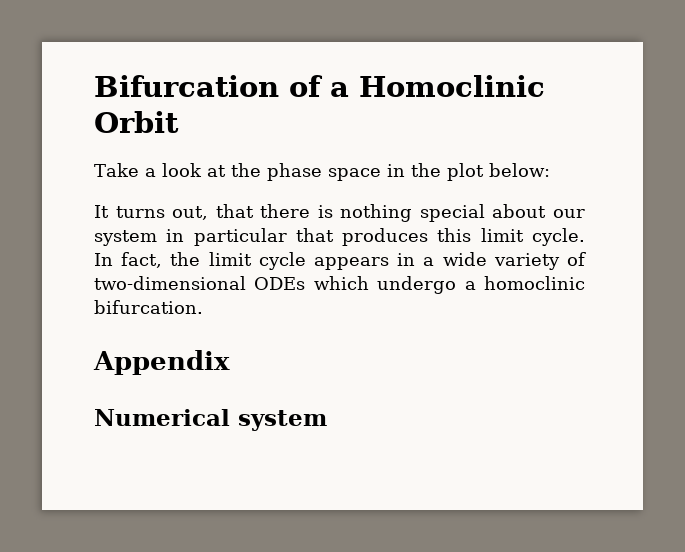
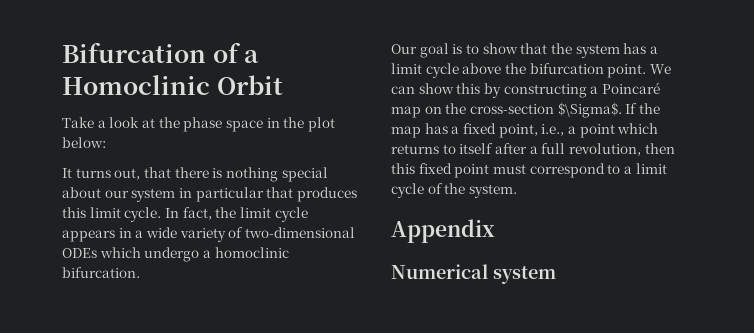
(203, 307) none -> [391,43,658,58] [391,63,671,78] [391,82,660,98] [391,102,660,118] [391,123,659,138] [391,143,675,156] [391,163,667,178] [391,183,517,198] // Our goal is to show that the system has a limit cycle above the bifurcation point. We can show this by constructing a Poincaré map on the cross-section $\Sigma$. If the map has a fixed point, i.e., a point which returns to itself after a full revolution, then this fixed point must correspond to a limit cycle of the system.

